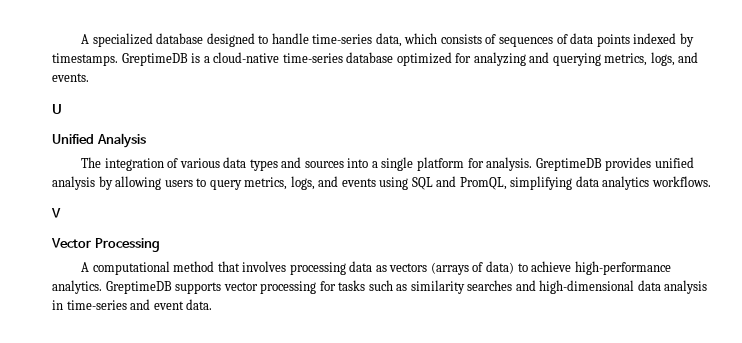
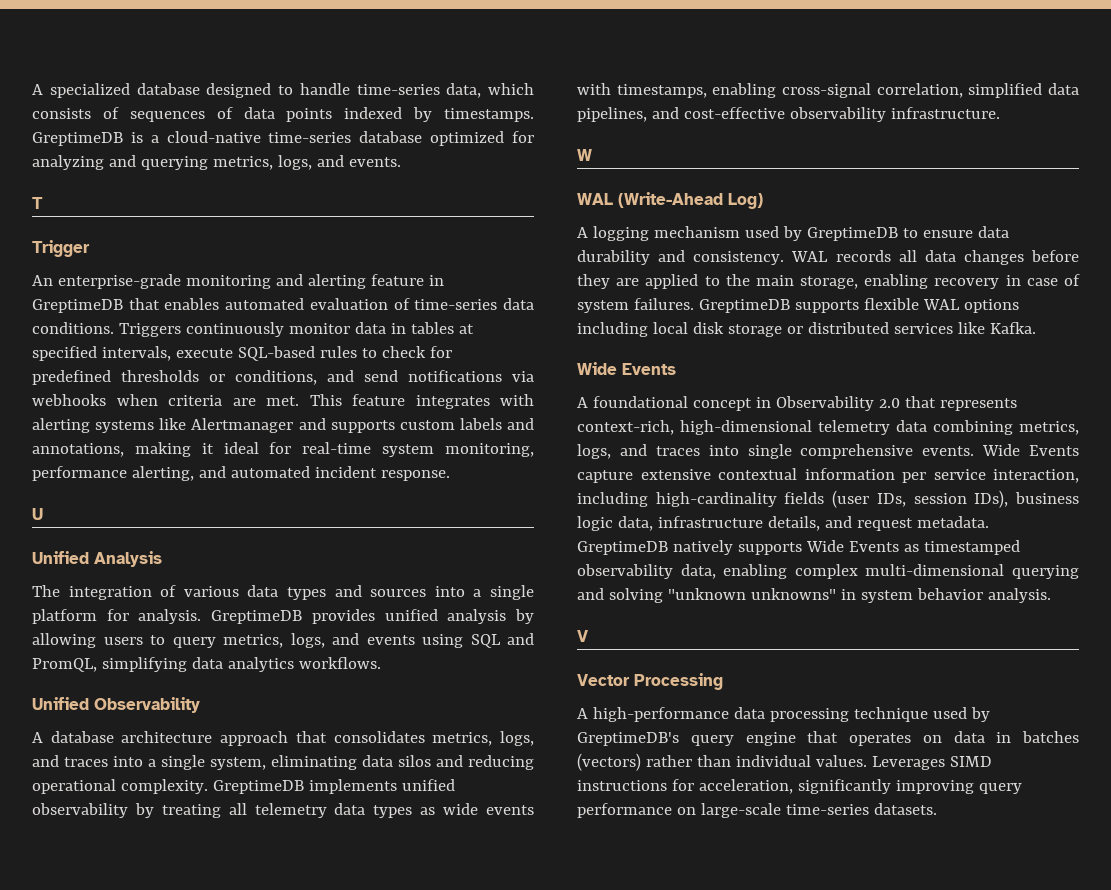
(89, 77) none -> [32,197,43,209] [32,240,90,257] [32,274,444,289] [32,298,534,313] [32,322,474,337] [32,346,452,361] [32,370,534,385] [32,394,534,409] [32,418,534,433] [32,442,534,457] [32,466,450,481] // T // Trigger // An enterprise-grade monitoring and alerting feature in GreptimeDB that enables automated evaluation of time-series data conditions. Triggers continuously monitor data in tables at specified intervals, execute SQL-based rules to check for predefined thresholds or conditions, and send notifications via webhooks when criteria are met. This feature integrates with alerting systems like Alertmanager and supports custom labels and annotations, making it ideal for real-time system monitoring, performance alerting, and automated incident response.
[51,208,61,218] [51,238,160,252] [81,261,671,275] [52,280,708,294] [52,299,213,310] V // Vector Processing // A computational method that involves processing data as vectors (arrays of data) to achieve high-performance analytics. GreptimeDB supports vector processing for tasks such as similarity searches and high-dimensional data analysis in time-series and event data. -> [32,697,200,713] [32,731,534,746] [32,755,534,770] [32,779,455,794] [32,803,535,818] [577,83,1079,98] [577,107,1000,122] [577,149,592,161] [577,192,763,209] [577,226,1009,241] [577,250,1079,265] [577,274,1080,289] [577,298,1019,313] [577,322,1036,337] [577,362,676,375] [577,396,1017,411] [577,420,1079,435] [577,444,1079,459] [577,468,1079,483] [577,490,1079,508] [577,516,989,531] [577,540,1020,555] [577,564,1079,579] [577,588,1051,603] [577,630,588,642] [577,673,723,690] [577,707,990,722] [577,731,1079,746] [577,753,992,771] [577,779,1022,794] [577,803,937,818] Unified Observability // A database architecture approach that consolidates metrics, logs, and traces into a single system, eliminating data silos and reducing operational complexity. GreptimeDB implements unified observability by treating all telemetry data types as wide events with timestamps, enabling cross-signal correlation, simplified data pipelines, and cost-effective observability infrastructure. // W // WAL (Write-Ahead Log) // A logging mechanism used by GreptimeDB to ensure data durability and consistency. WAL records all data changes before they are applied to the main storage, enabling recovery in case of system failures. GreptimeDB supports flexible WAL options including local disk storage or distributed services like Kafka. // Wide Events // A foundational concept in Observability 2.0 that represents context-rich, high-dimensional telemetry data combining metrics, logs, and traces into single comprehensive events. Wide Events capture extensive contextual information per service interaction, including high-cardinality fields (user IDs, session IDs), business logic data, infrastructure details, and request metadata. GreptimeDB natively supports Wide Events as timestamped observability data, enabling complex multi-dimensional querying and solving "unknown unknowns" in system behavior analysis. // V // Vector Processing // A high-performance data processing technique used by GreptimeDB's query engine that operates on data in batches (vectors) rather than individual values. Leverages SIMD instructions for acceleration, significantly improving query performance on large-scale time-series datasets.

